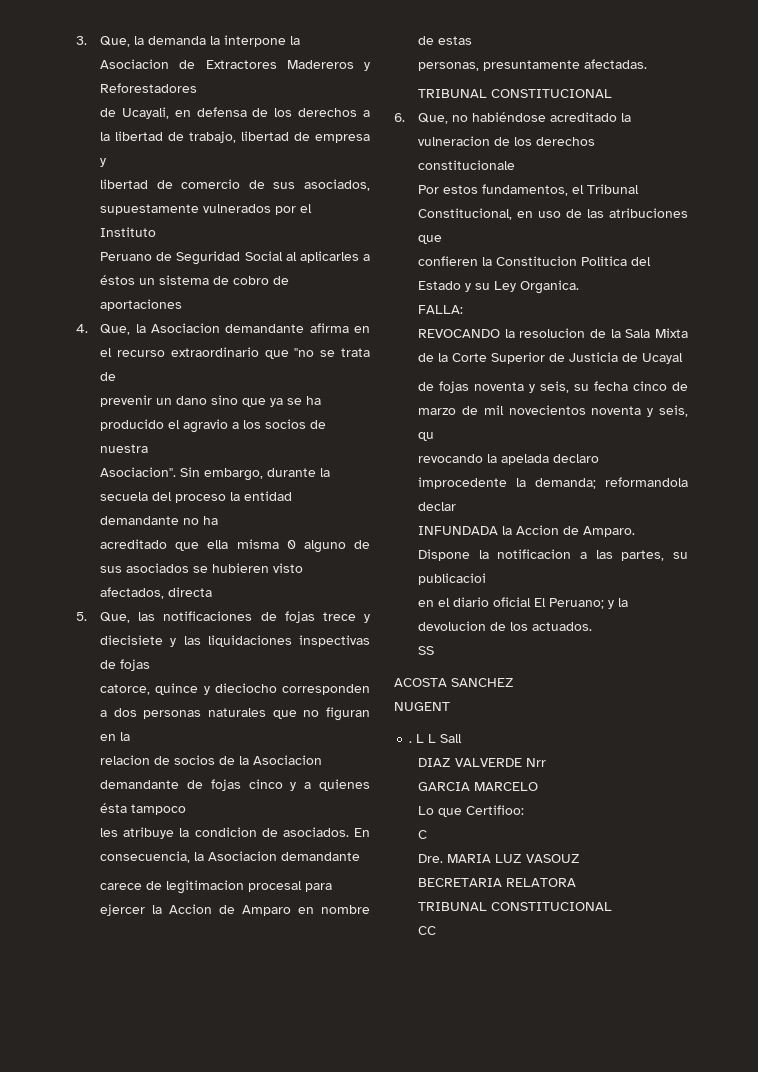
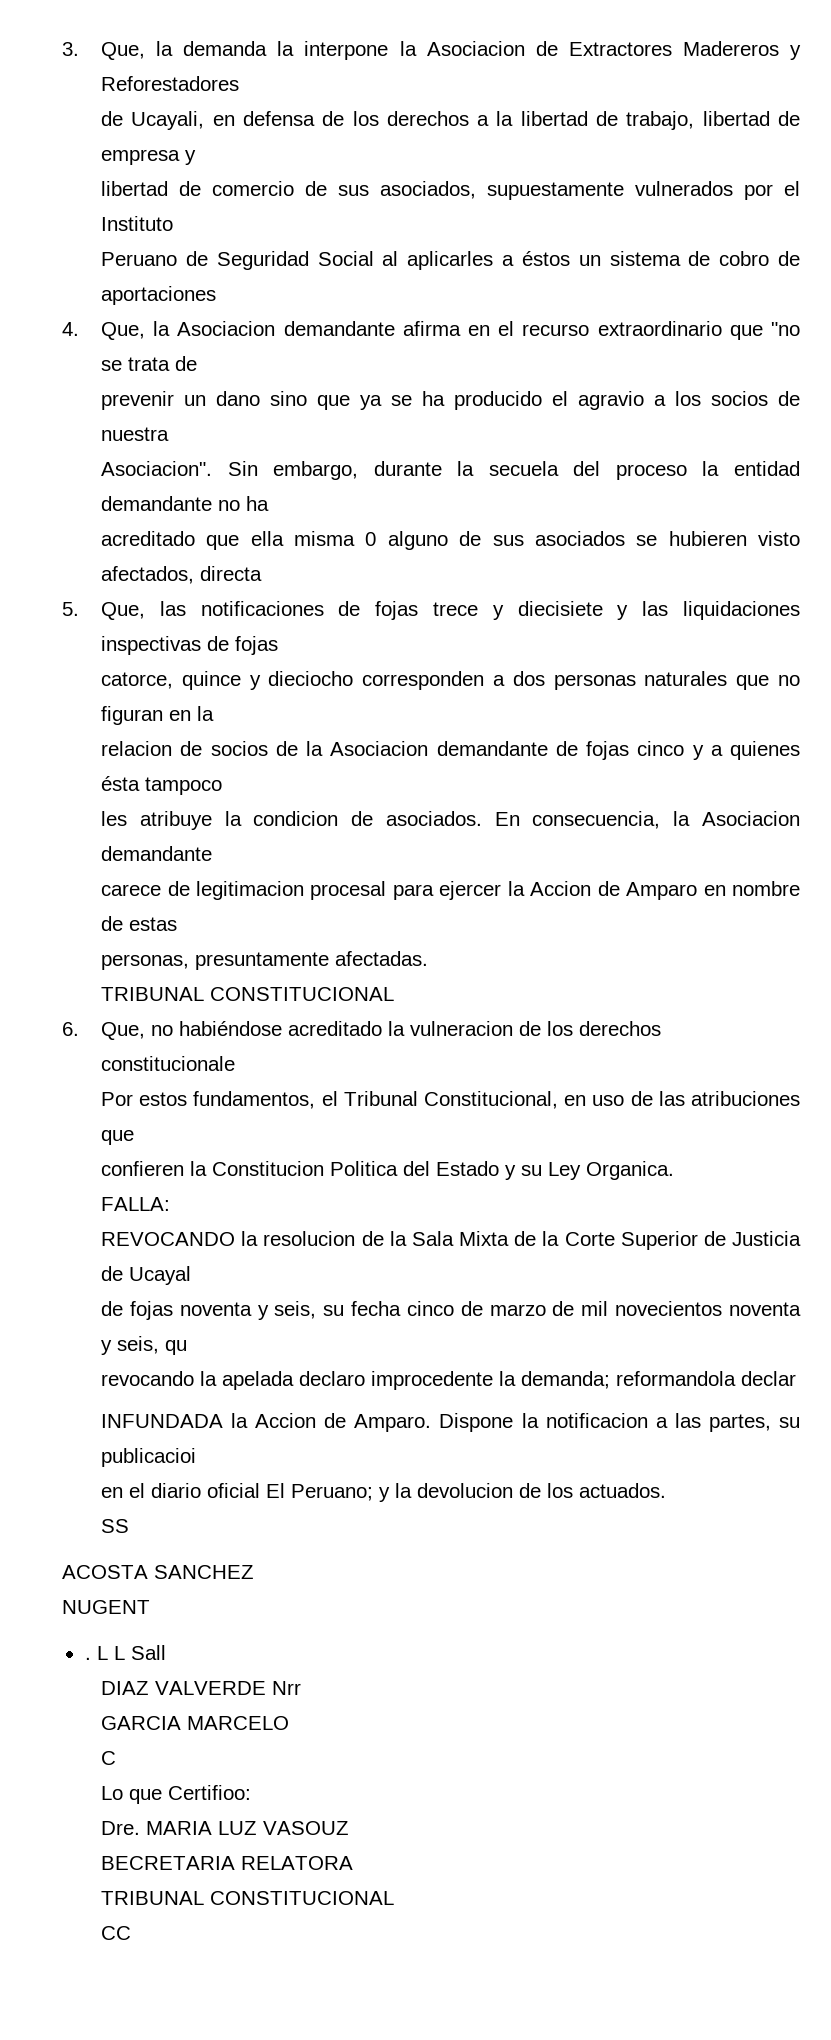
(539, 786) none -> [101,1751,117,1765] // C
[418,830,428,839] // C -> (252, 1792) none

